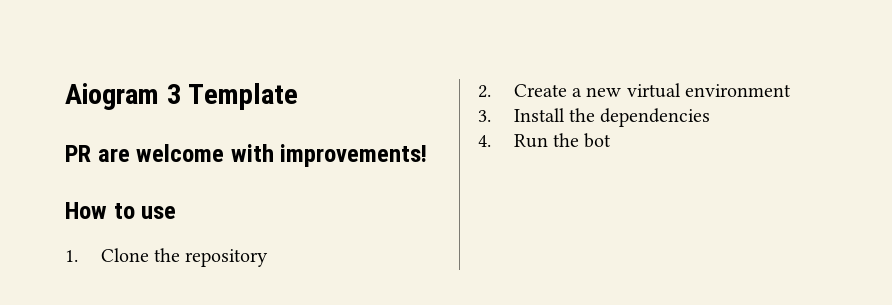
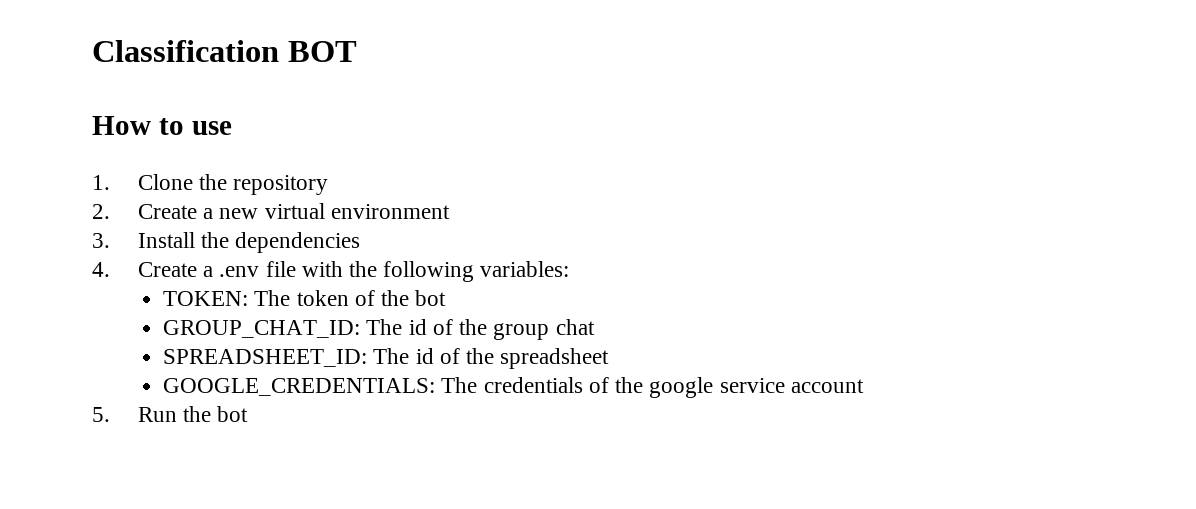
[65,83,299,110] [65,144,428,167] Aiogram 3 Template // PR are welcome with improvements! -> [92,40,357,62] Classification BOT
(491, 141) none -> [137,261,570,282] [163,290,447,306] [163,319,595,340] [163,348,610,369] [163,377,864,398] [92,407,110,422] Create a .env file with the following variables: // TOKEN: The token of the bot // GROUP_CHAT_ID: The id of the group chat // SPREADSHEET_ID: The id of the spreadsheet // GOOGLE_CREDENTIALS: The credentials of the google service account // 5.

